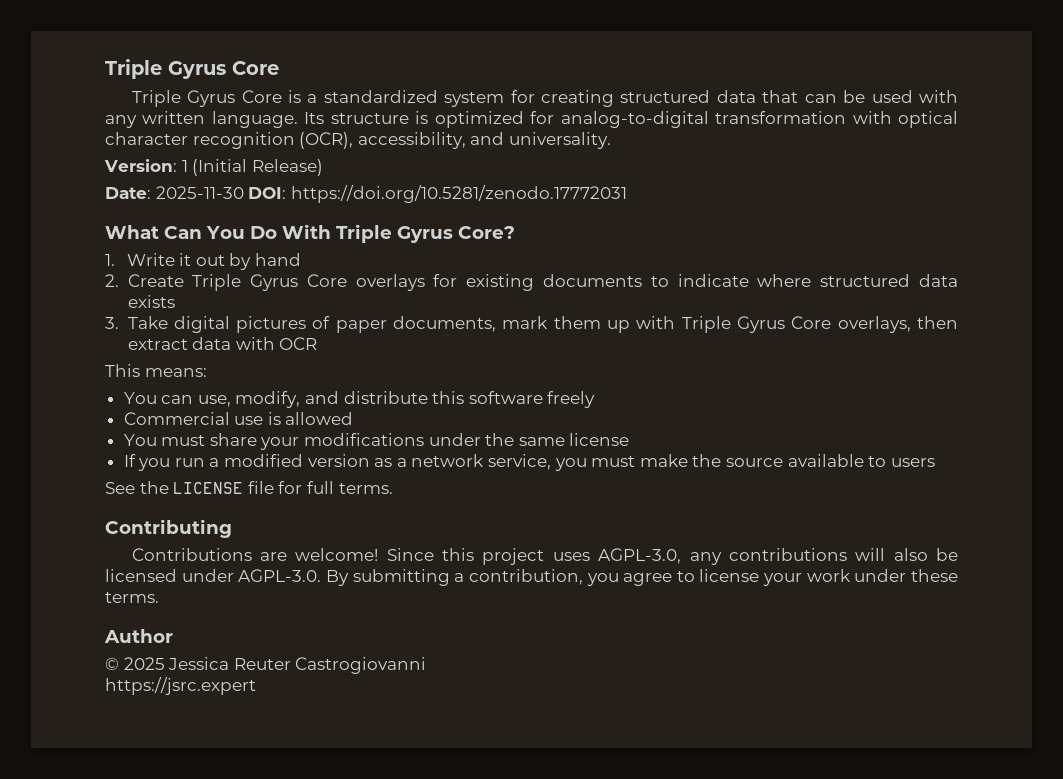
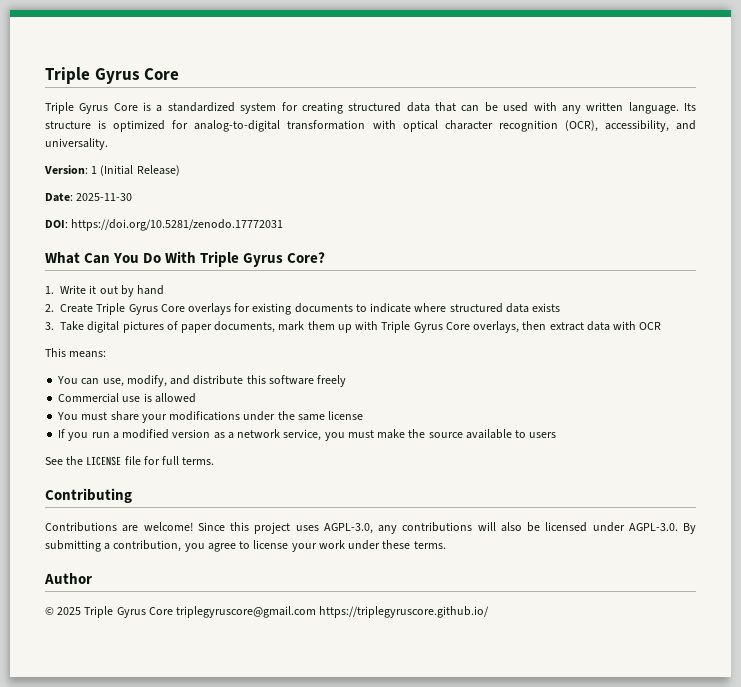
(244, 192) none -> (133, 197) //
[168,657,427,674] [105,677,256,695] Jessica Reuter Castrogiovanni // https://jsrc.expert -> [84,606,490,618] Triple Gyrus Core triplegyruscore@gmail.com https://triplegyruscore.github.io/

